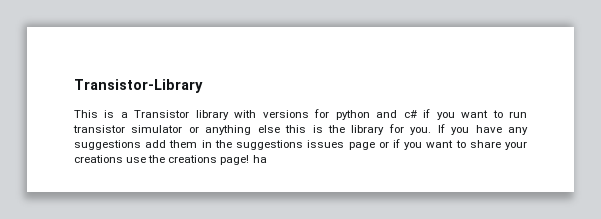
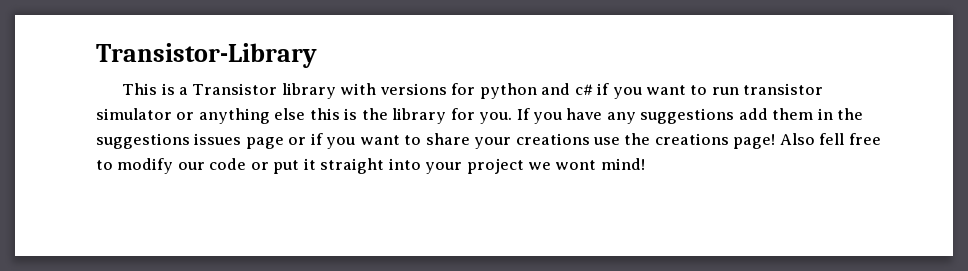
[252,155,267,163] ha -> [779,133,881,145] [96,158,645,174] Also fell free to modify our code or put it straight into your project we wont mind!

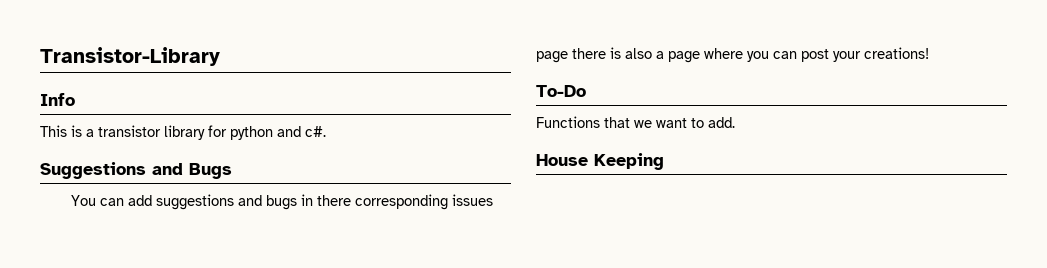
(317, 55) none -> [40,93,75,106] // Info
[192,83,824,99] [96,108,864,124] [96,133,881,149] [96,158,645,174] Transistor library with versions for python and c# if you want to run transistor simulator or anything else this is the library for you. If you have any suggestions add them in the suggestions issues page or if you want to share your creations use the creations page! Also fell free to modify our code or put it straight into your project we wont mind! -> [98,125,326,140] [40,162,232,179] [71,194,494,210] [536,47,929,63] [536,85,586,97] [536,116,735,128] [536,153,664,170] transistor library for python and c#. // Suggestions and Bugs // You can add suggestions and bugs in there corresponding issues page there is also a page where you can post your creations! // To-Do // Functions that we want to add. // House Keeping

